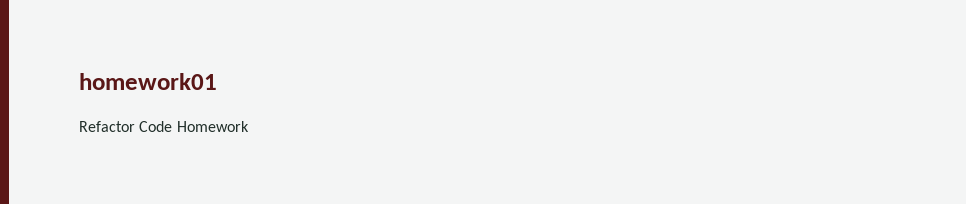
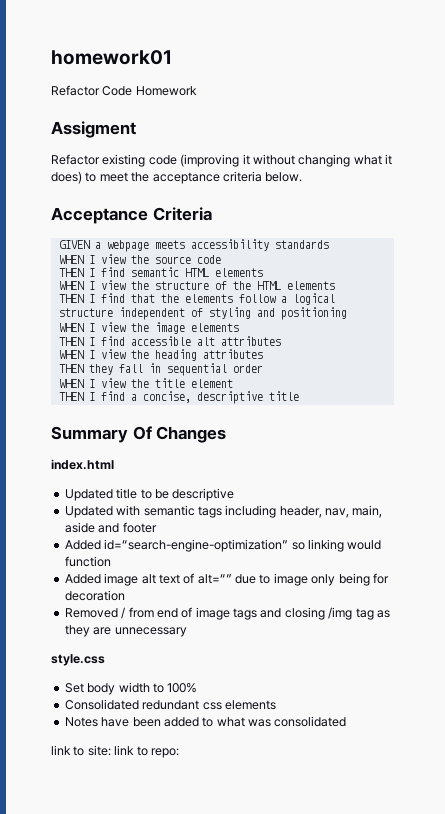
(249, 126) none -> [51,121,136,138] [51,154,392,167] [51,171,303,184] [51,207,212,224] [58,239,329,252] [58,254,221,264] [58,267,263,277] [58,280,335,290] [58,293,335,305] [58,307,347,320] [58,322,239,334] [58,336,281,346] [58,349,263,361] [58,363,263,376] [58,378,233,388] [58,391,299,404] [51,426,227,443] [51,459,114,470] [64,488,235,501] [64,505,383,518] [64,522,157,533] [64,539,382,552] [64,556,111,567] [64,573,389,586] [64,590,125,601] [64,607,390,620] [64,625,187,637] [51,654,105,666] [64,682,198,695] [64,699,276,710] [64,716,347,727] [51,745,179,758] // Assigment // Refactor existing code (improving it without changing what it does) to meet the acceptance criteria below. // Acceptance Criteria // GIVEN a webpage meets accessibility standards // WHEN I view the source code // THEN I find semantic HTML elements // WHEN I view the structure of the HTML elements // THEN I find that the elements follow a logical structure independent of styling and positioning // WHEN I view the image elements // THEN I find accessible alt attributes // WHEN I view the heading attributes // THEN they fall in sequential order // WHEN I view the title element // THEN I find a concise, descriptive title // Summary Of Changes // index.html // Updated title to be descriptive // Updated with semantic tags including header, nav, main, aside and footer // Added id=“search-engine-optimization” so linking would function // Added image alt text of alt=“” due to image only being for decoration // Removed / from end of image tags and closing /img tag as they are unnecessary // style.css // Set body width to 100% // Consolidated redundant css elements // Notes have been added to what was consolidated // link to site: link to repo:

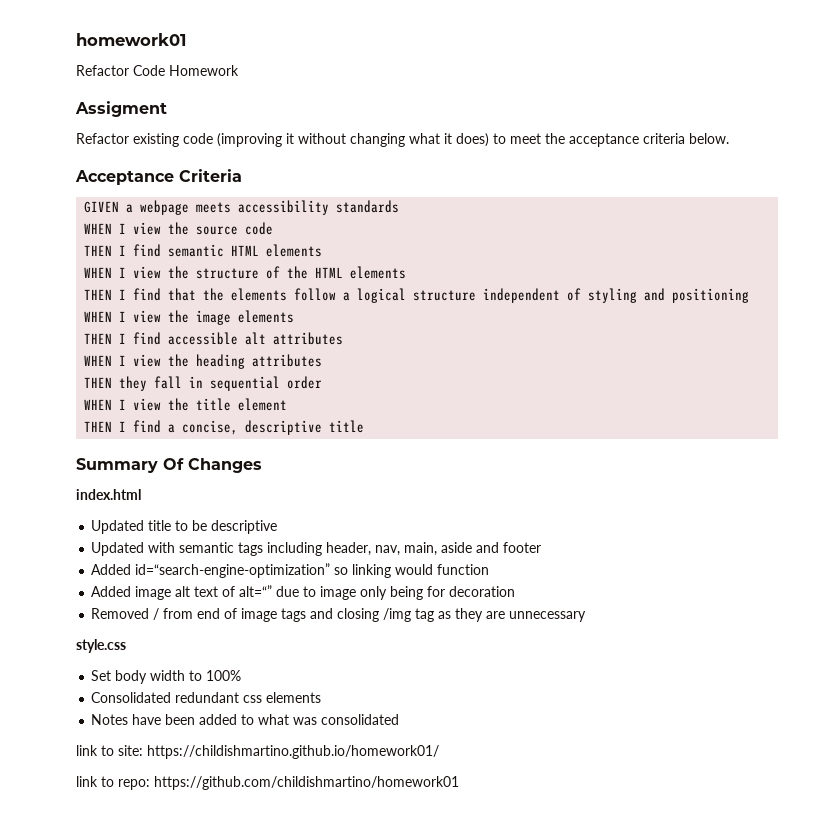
(111, 750) none -> [147,745,439,759] https://childishmartino.github.io/homework01/ //
(179, 753) none -> [154,776,459,790] https://github.com/childishmartino/homework01

